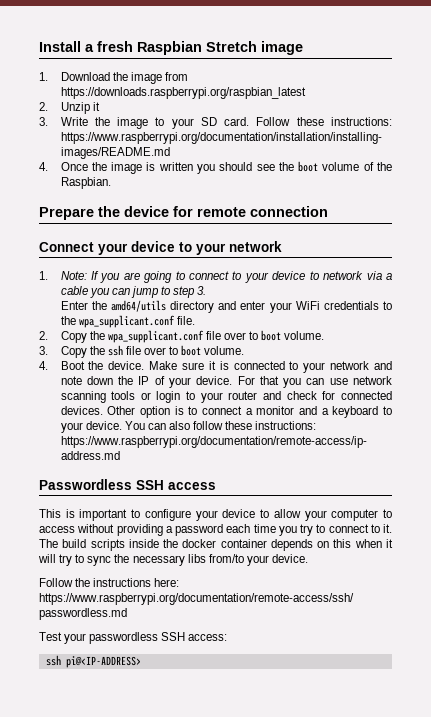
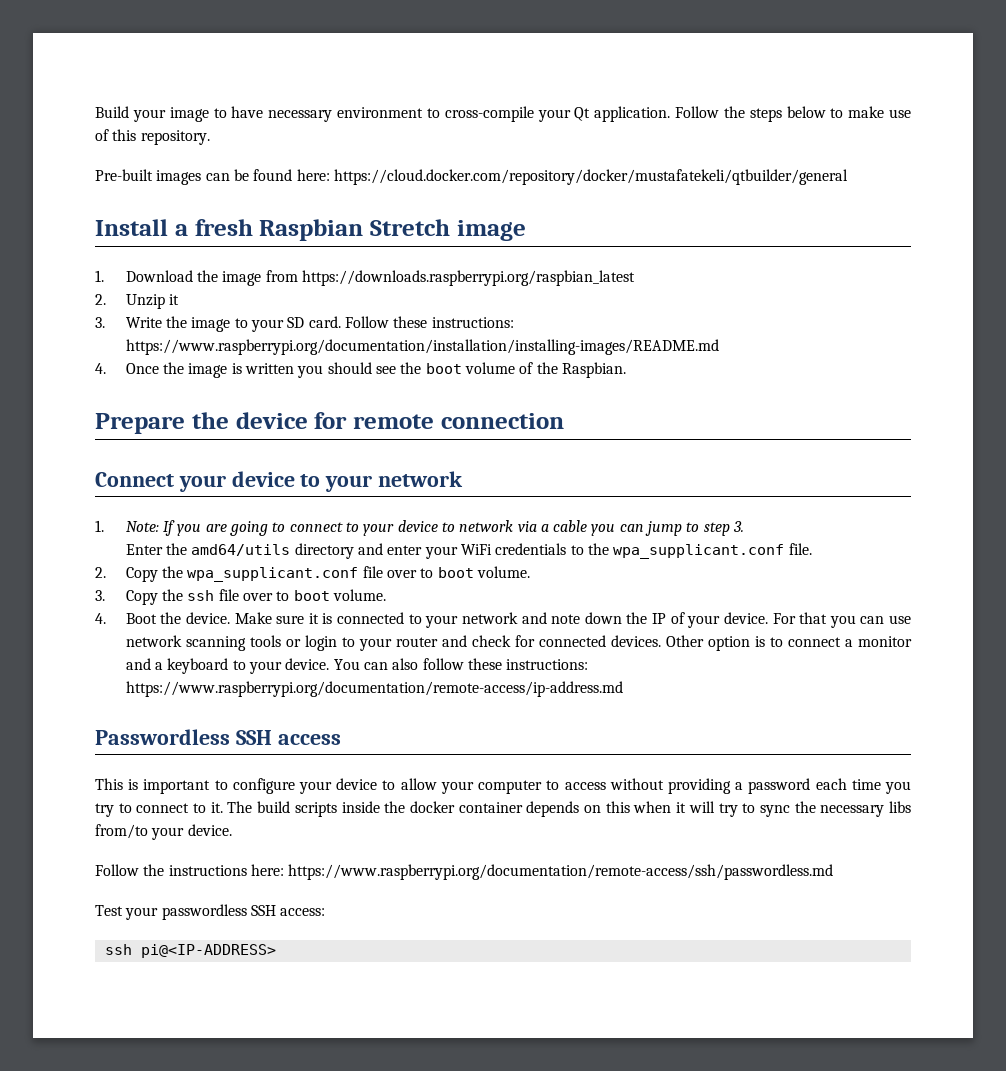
(39, 46) none -> [95,106,912,122] [95,129,210,145] [95,169,848,185] Build your image to have necessary environment to cross-compile your Qt application. Follow the steps below to make use of this repository. // Pre-built images can be found here: https://cloud.docker.com/repository/docker/mustafatekeli/qtbuilder/general //

